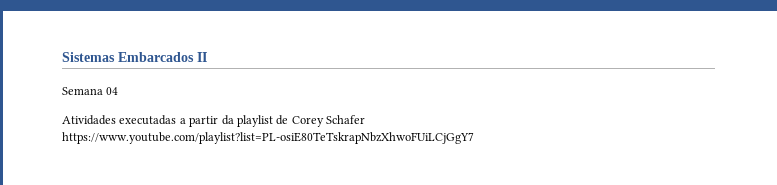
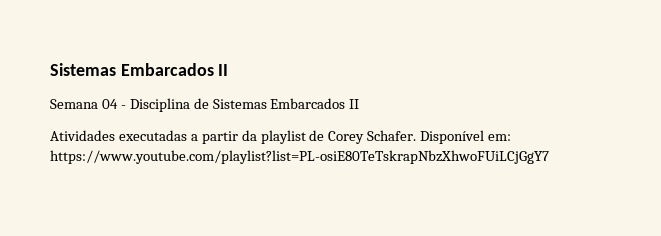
(119, 91) none -> [120,98,360,112] - Disciplina de Sistemas Embarcados II
[326,115,365,124] Schafer -> [367,130,512,144] Schafer. Disponível em:

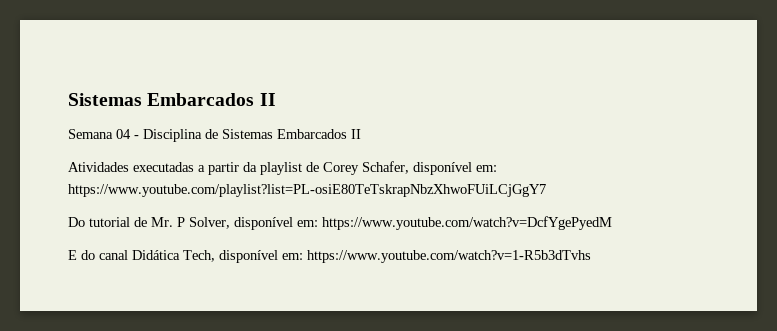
[367,130,485,144] Schafer. Disponível -> [362,161,472,175] Schafer, disponível
(549, 157) none -> [68,216,612,230] [68,250,591,263] // Do tutorial de Mr. P Solver, disponível em: https://www.youtube.com/watch?v=DcfYgePyedM // E do canal Didática Tech, disponível em: https://www.youtube.com/watch?v=1-R5b3dTvhs

